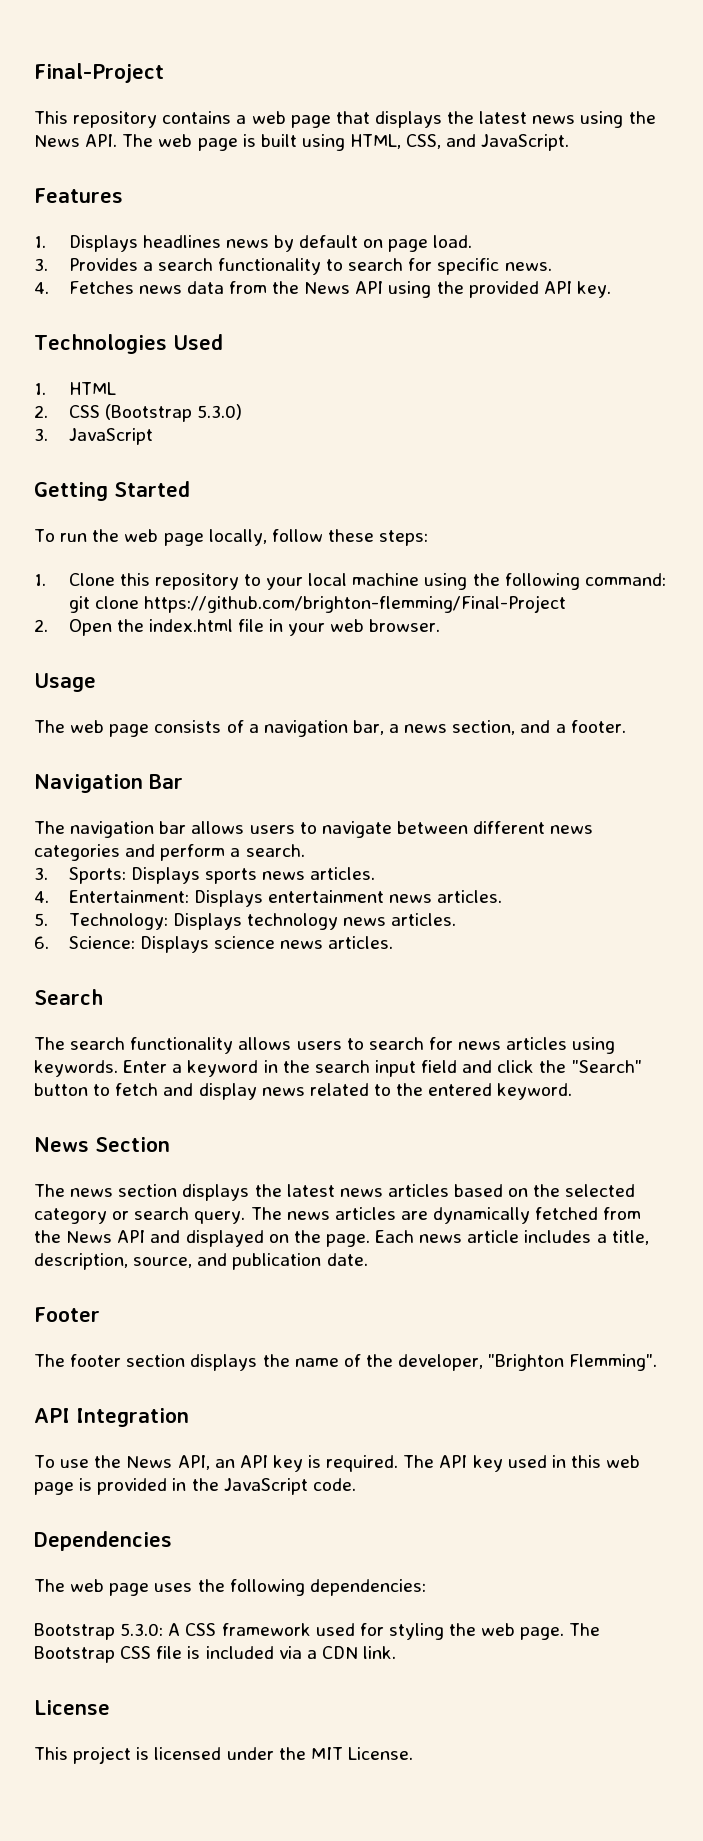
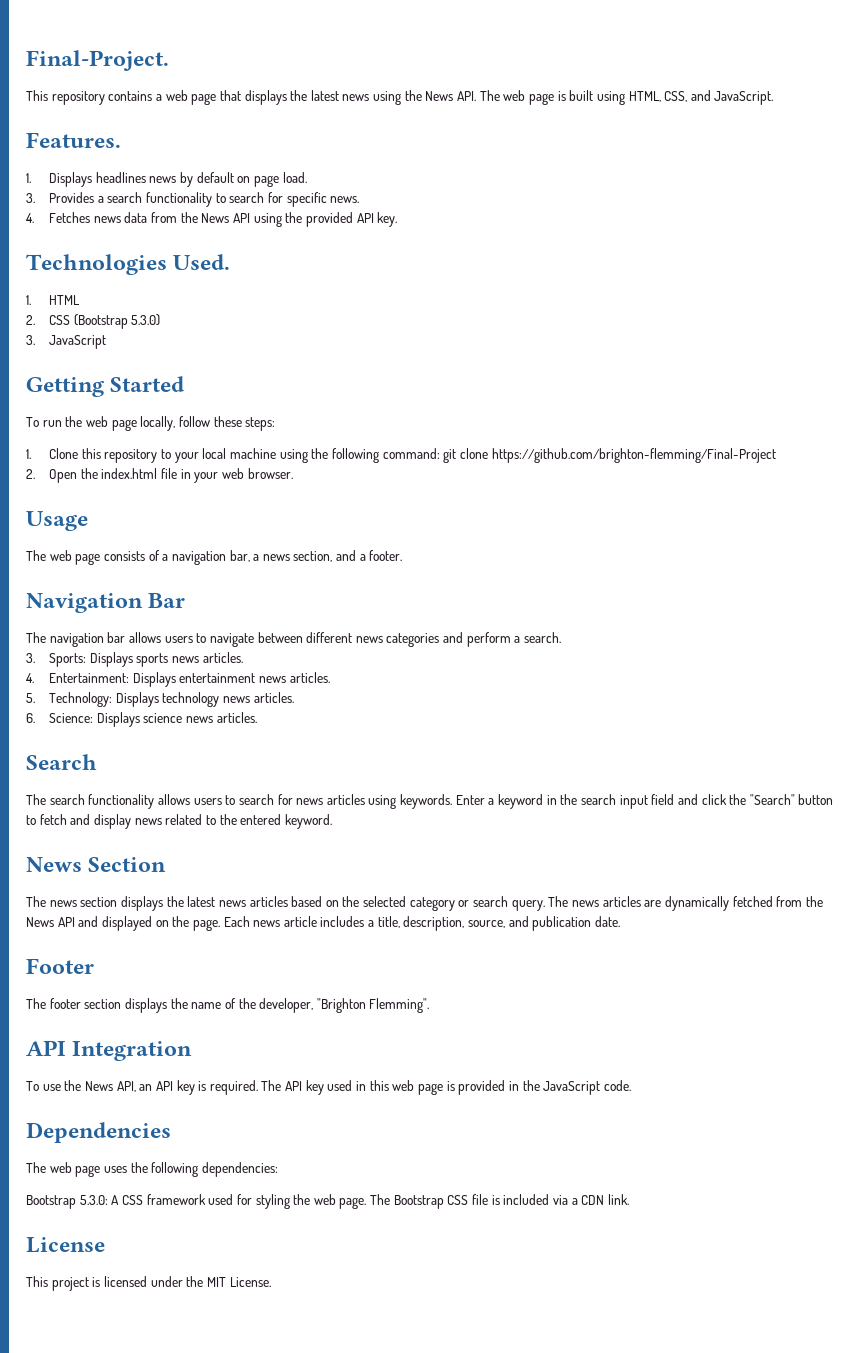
[34,63,164,83] Final-Project -> [26,50,169,71] Final-Project.
[34,188,123,203] Features -> [26,132,121,148] Features.
[172,334,223,350] Used -> [173,254,231,270] Used.

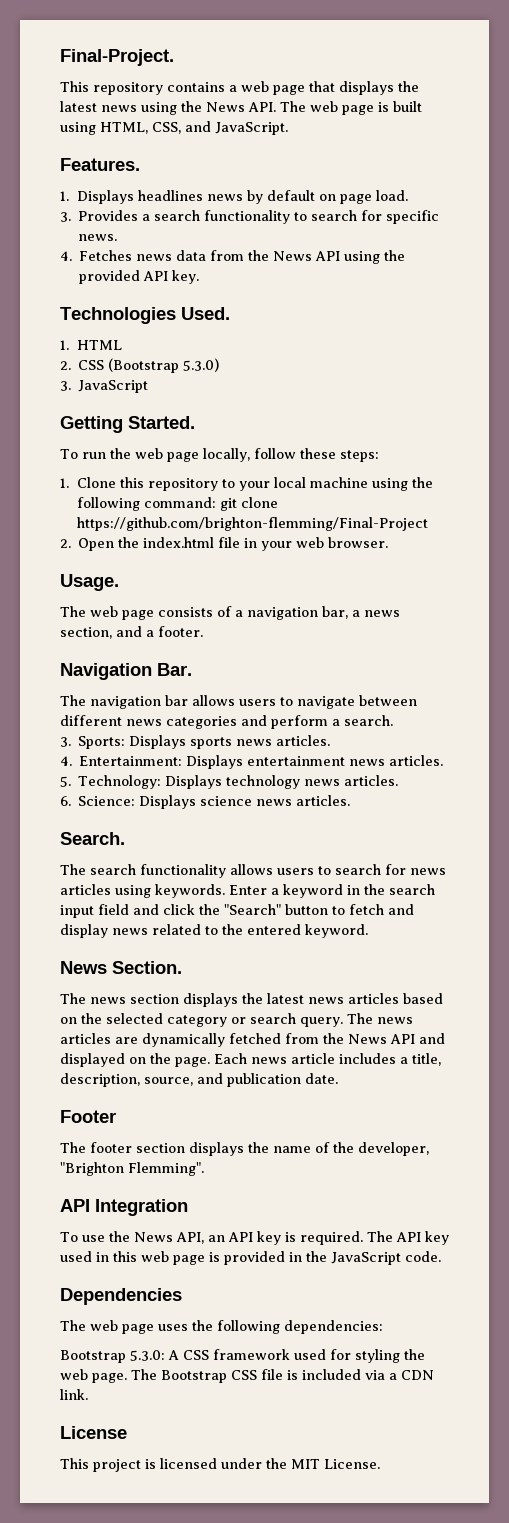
[110,376,185,392] Started -> [128,416,195,429] Started.
[26,511,88,531] Usage -> [60,574,119,591] Usage.
[148,593,186,608] Bar -> [157,663,192,676] Bar.
[26,754,97,770] Search -> [60,832,125,845] Search.
[88,857,167,872] Section -> [112,961,182,974] Section.

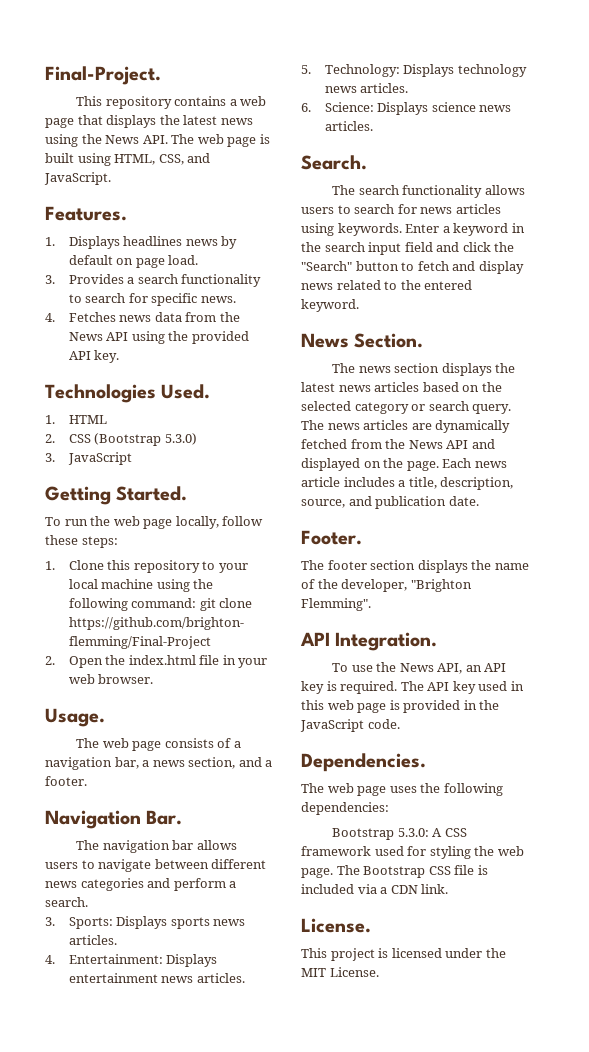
[60,1110,116,1123] Footer -> [301,530,362,545] Footer.
[95,1199,188,1216] Integration -> [335,632,438,651] Integration.
[60,1288,182,1305] Dependencies -> [301,753,426,772] Dependencies.
[60,1426,127,1439] License -> [301,918,371,933] License.

